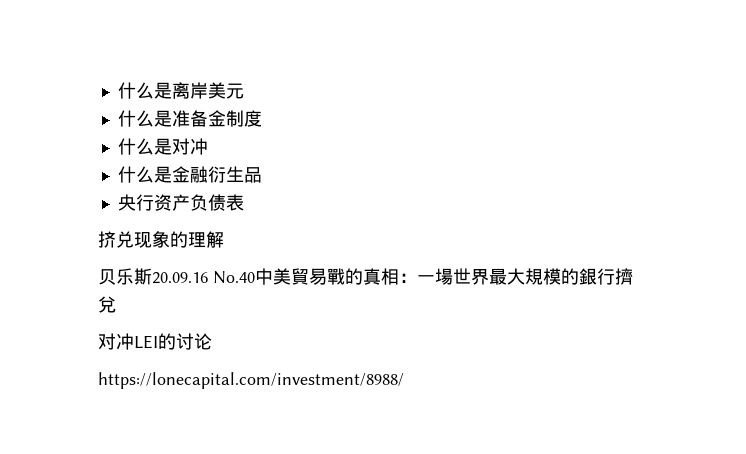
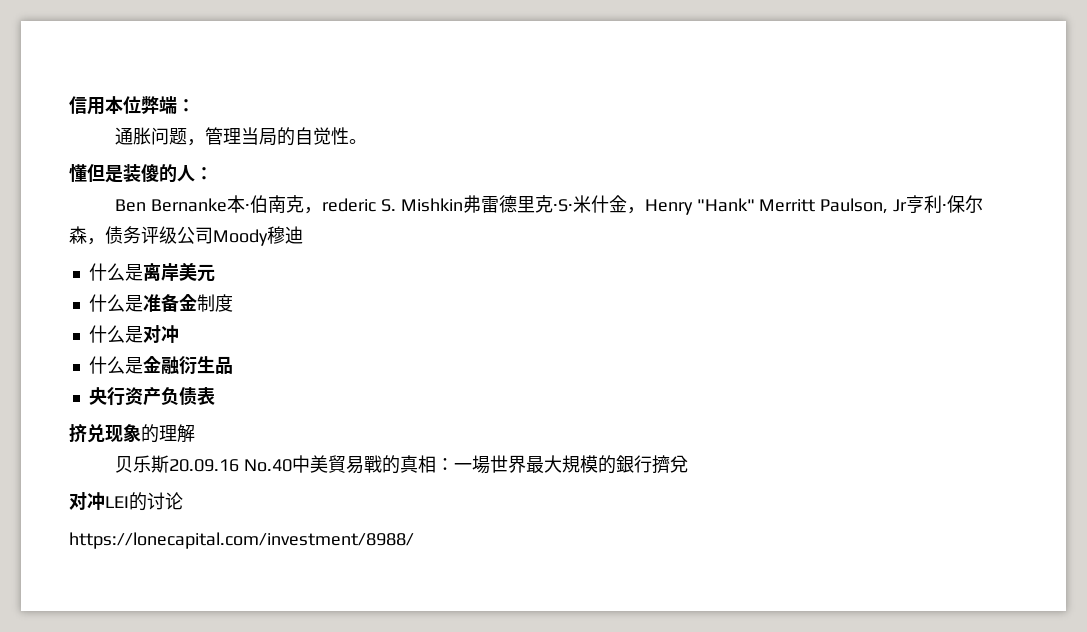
(117, 90) none -> [69,96,195,115] [115,127,368,146] [69,164,213,183] [115,195,984,215] [69,226,303,246] 信用本位弊端： // 通胀问题，管理当局的自觉性。 // 懂但是装傻的人： // Ben Bernanke本·伯南克，rederic S. Mishkin弗雷德里克·S·米什金，Henry "Hank" Merritt Paulson, Jr亨利·保尔森，债务评级公司Moody穆迪 //

